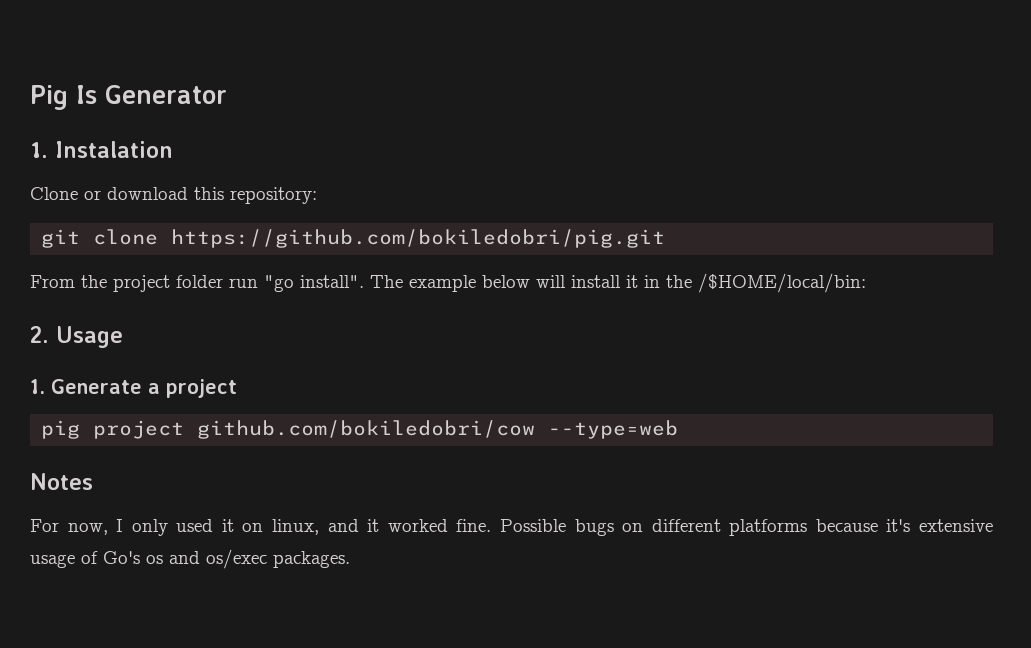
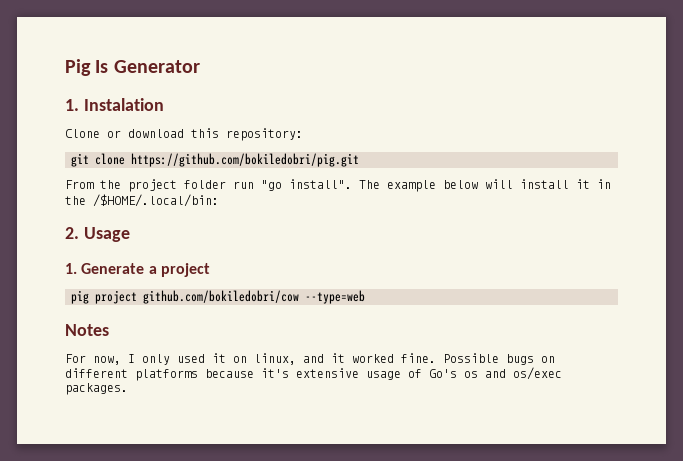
[698,273,866,293] /$HOME/local/bin: -> [93,194,219,207] /$HOME/.local/bin:

